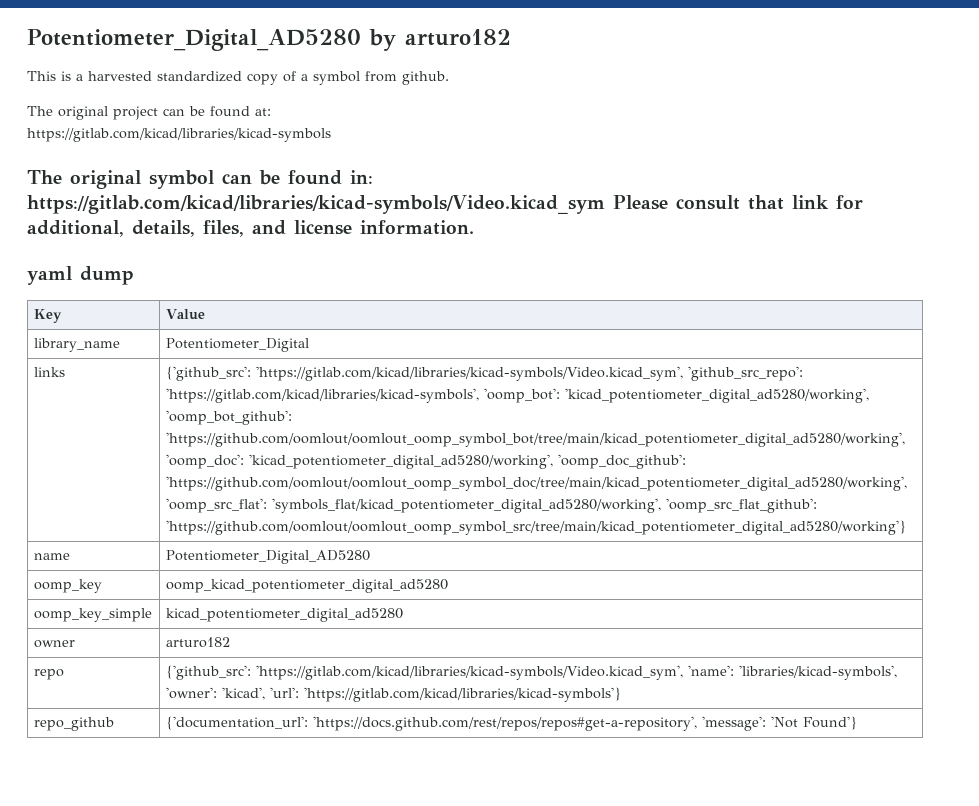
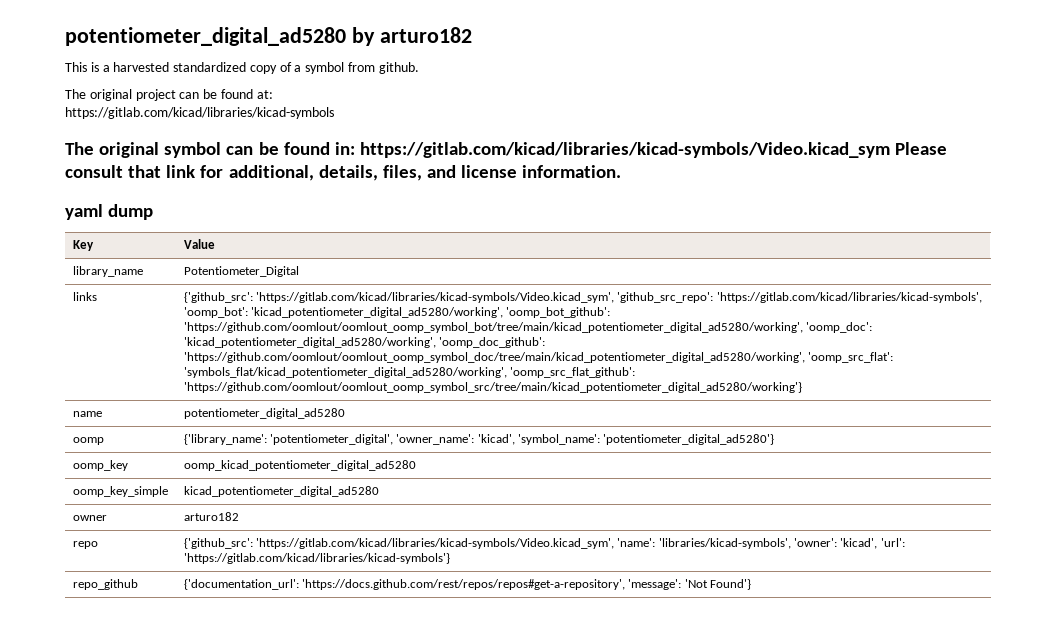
[27,29,361,51] Potentiometer_Digital_AD5280 -> [65,27,346,46] potentiometer_digital_ad5280
[165,550,370,564] Potentiometer_Digital_AD5280 -> [183,408,345,419] [72,437,104,445] [183,434,775,445] potentiometer_digital_ad5280 // oomp | {'library_name': 'potentiometer_digital', 'owner_name': 'kicad', 'symbol_name': 'potentiometer_digital_ad5280'}

